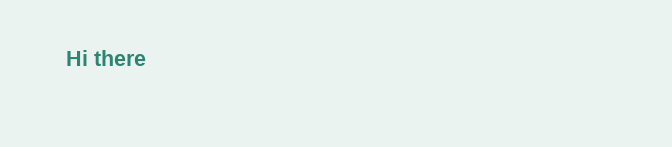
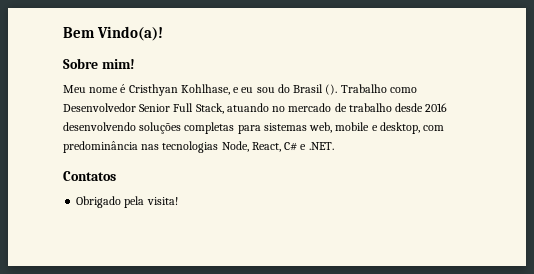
[66,50,146,66] Hi there -> [63,26,164,41] [63,58,135,69] [63,84,417,96] [63,103,448,114] [63,122,445,134] [63,141,334,153] [63,171,116,181] [76,196,178,208] Bem Vindo(a)! // Sobre mim! // Meu nome é Cristhyan Kohlhase, e eu sou do Brasil (). Trabalho como Desenvolvedor Senior Full Stack, atuando no mercado de trabalho desde 2016 desenvolvendo soluções completas para sistemas web, mobile e desktop, com predominância nas tecnologias Node, React, C# e .NET. // Contatos // Obrigado pela visita!

